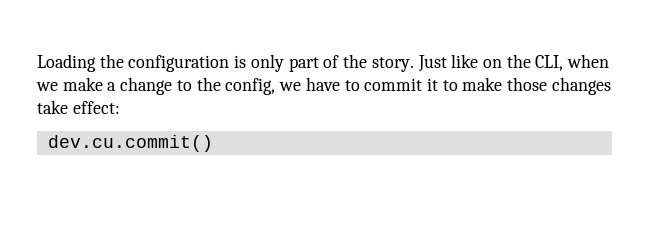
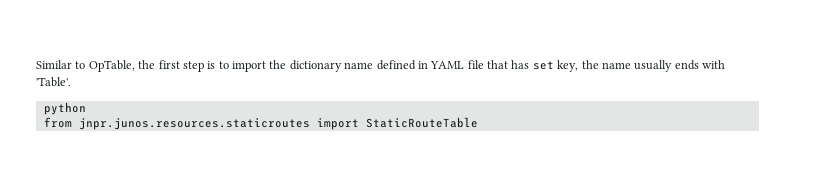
[37,54,610,72] [36,77,611,95] [37,100,120,114] [47,135,213,152] Loading the configuration is only part of the story. Just like on the CLI, when we make a change to the config, we have to commit it to make those changes take effect: // dev.cu.commit() -> [36,60,725,72] [36,77,71,87] [43,102,86,115] [43,117,478,130] Similar to OpTable, the first step is to import the dictionary name defined in YAML file that has set key, the name usually ends with 'Table'. // python // from jnpr.junos.resources.staticroutes import StaticRouteTable

